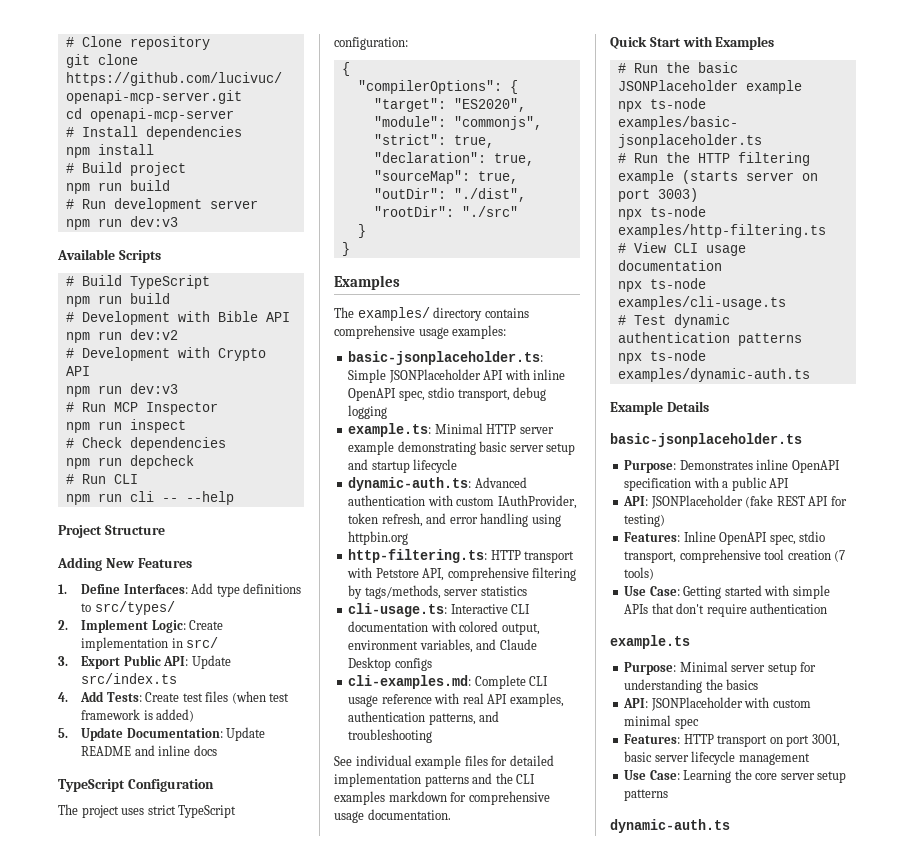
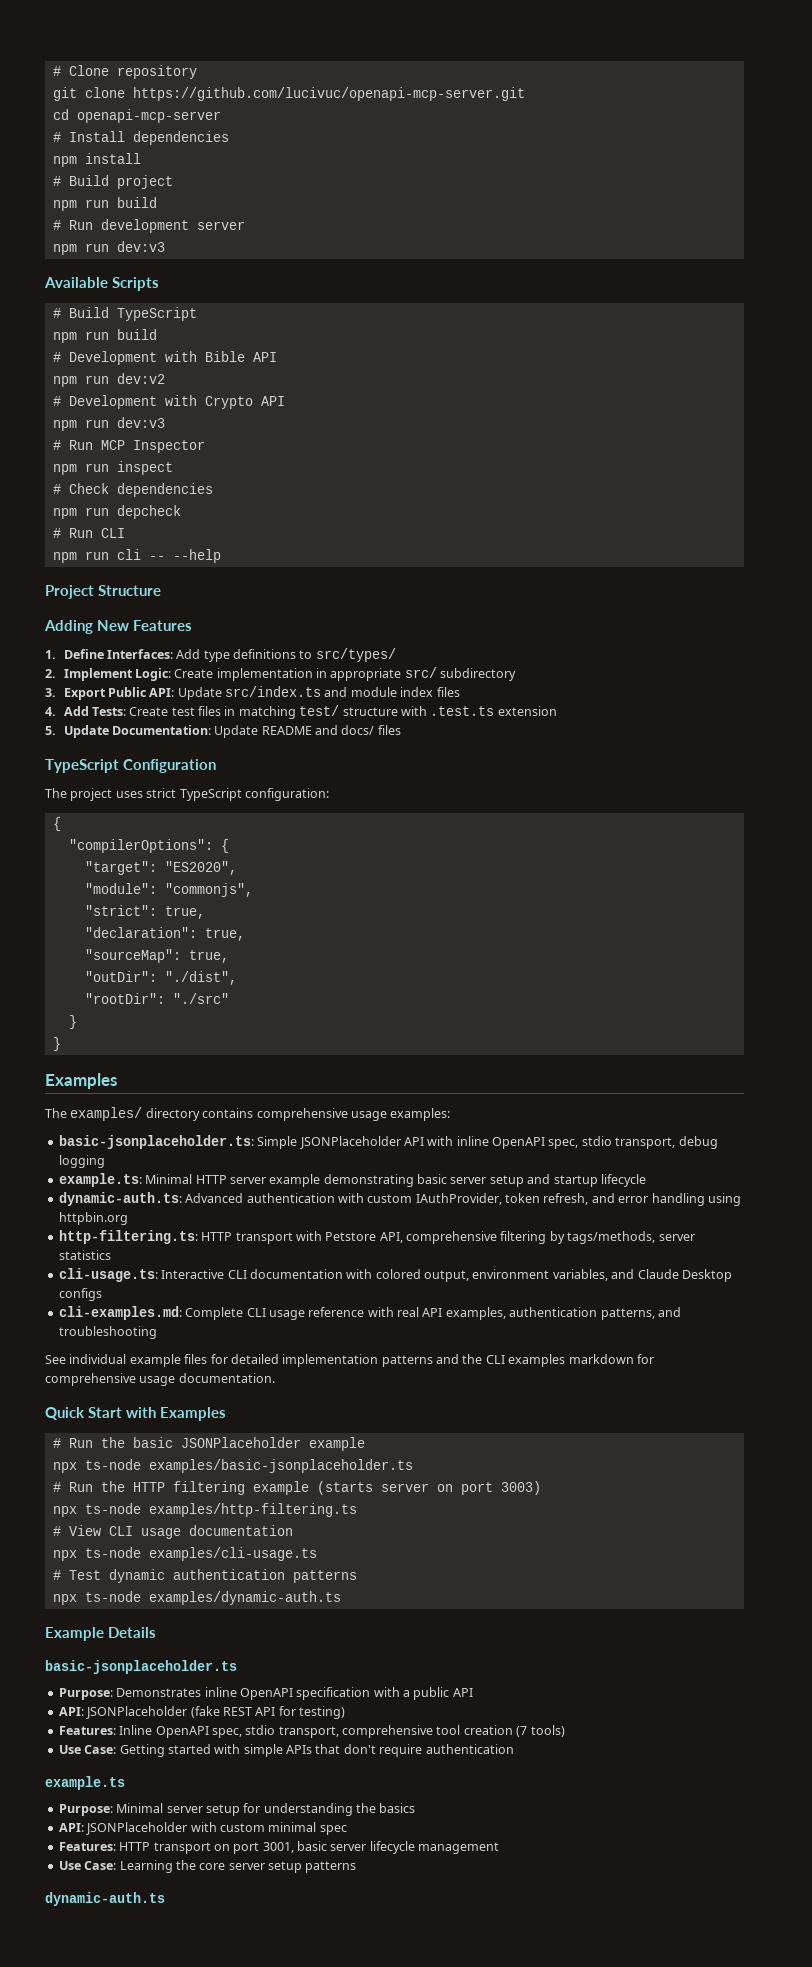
(183, 643) none -> [330,668,402,681] appropriate
(219, 642) none -> [440,668,517,681] subdirectory
(178, 678) none -> [324,687,460,697] and module index files
[231,691,290,704] [81,709,195,722] (when test framework is added) -> [224,705,557,719] in matching test/ structure with .test.ts extension
[158,745,217,756] inline docs -> [341,725,401,735] docs/ files

